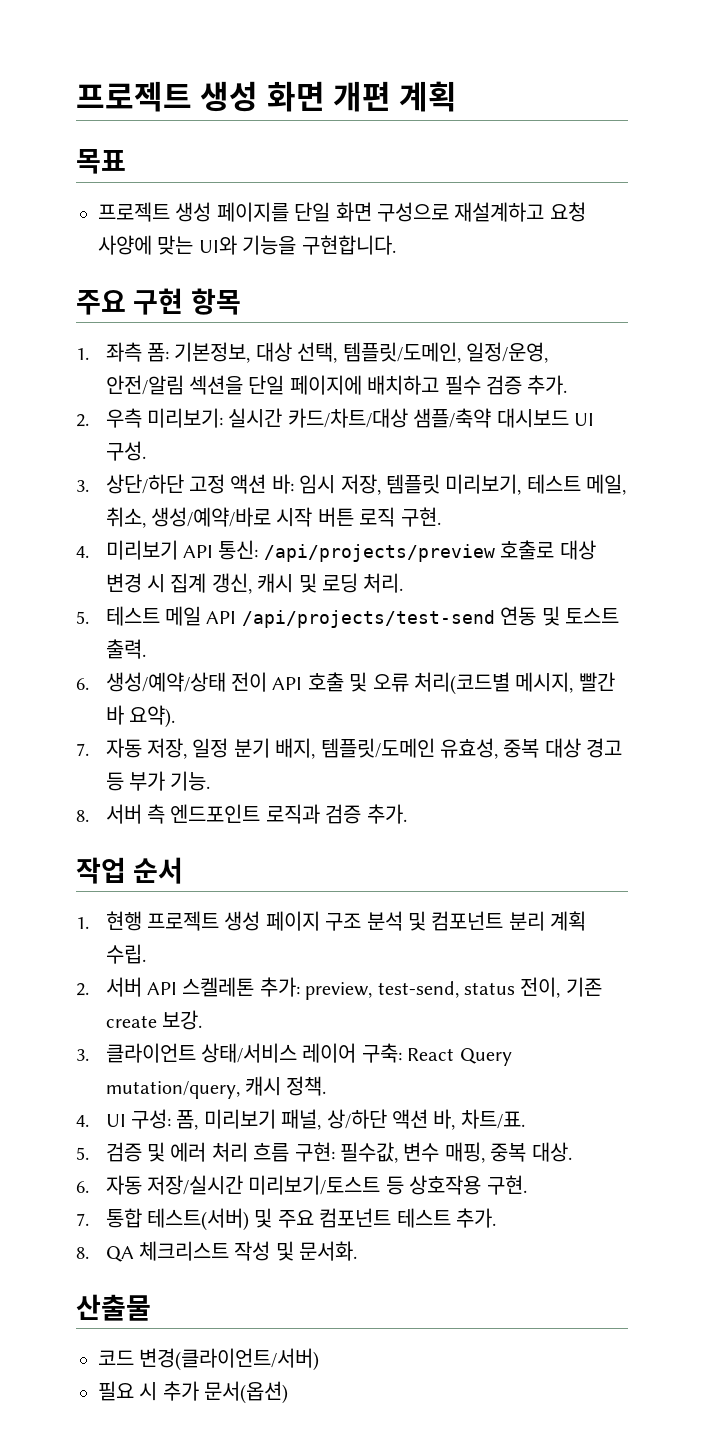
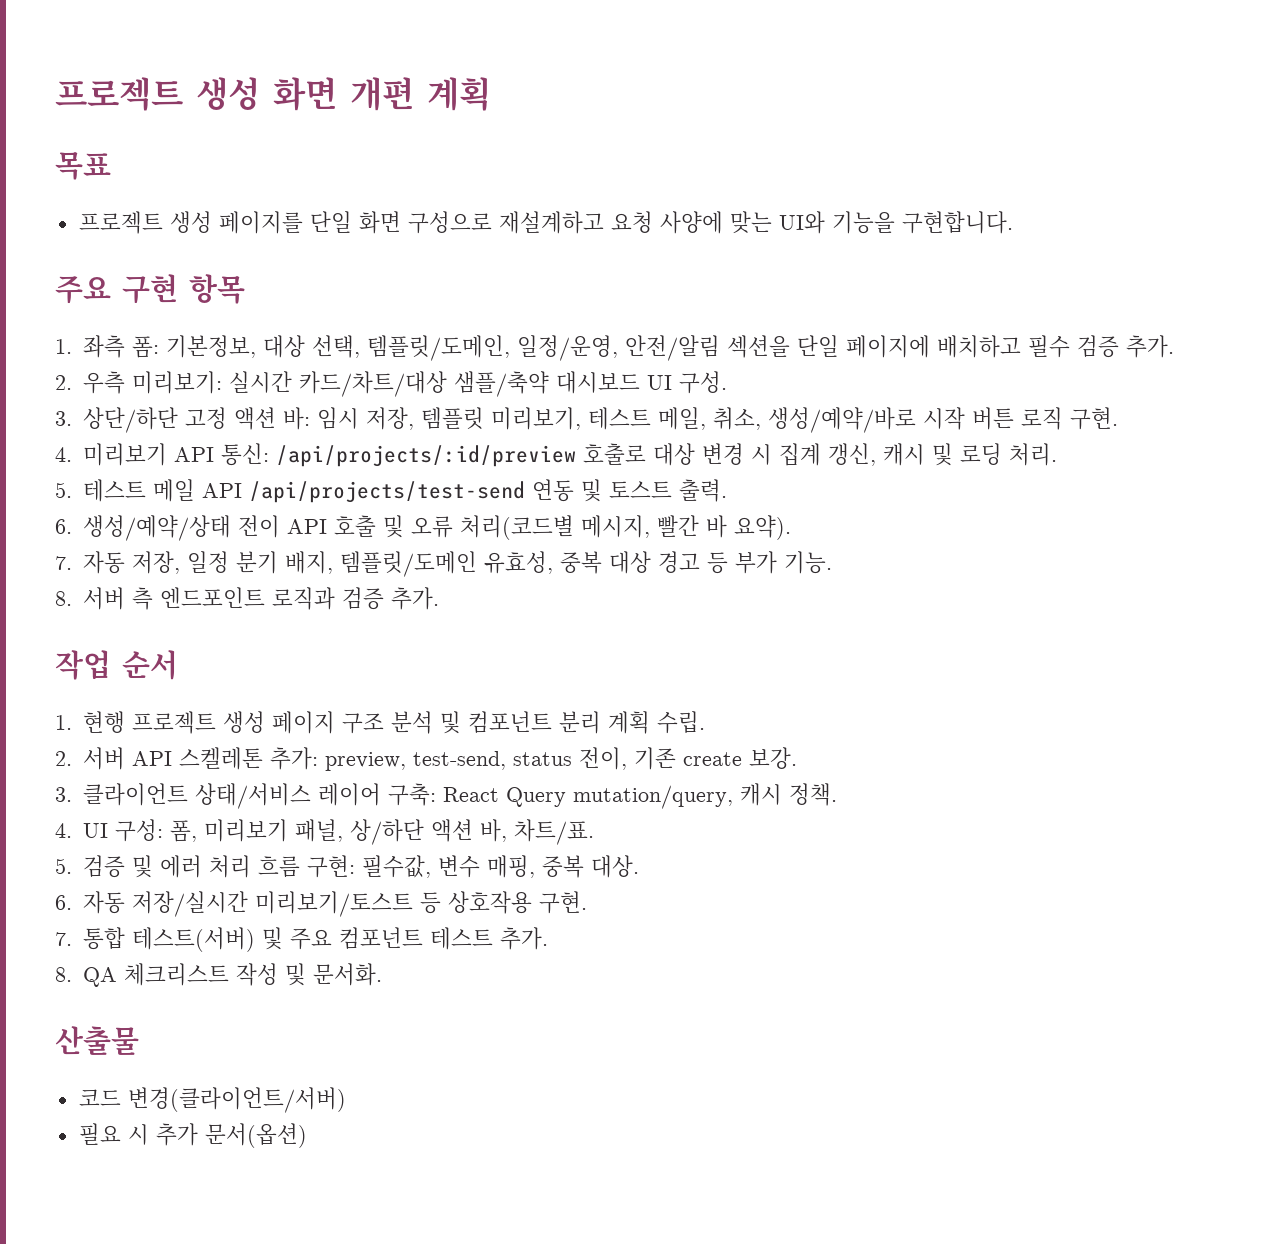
[263,544,495,562] /api/projects/preview -> [275,445,576,467] /api/projects/:id/preview

